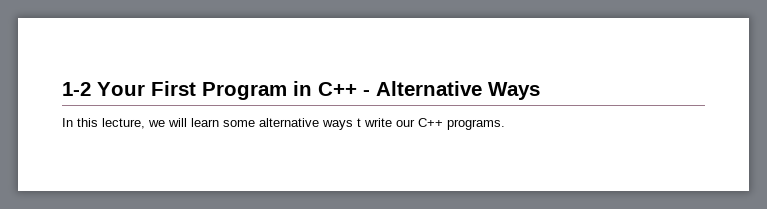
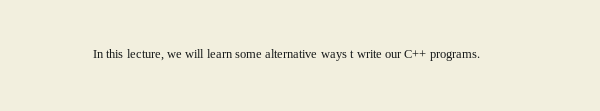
[62,81,540,100] 1-2 Your First Program in C++ - Alternative Ways // -> (92, 54) none

